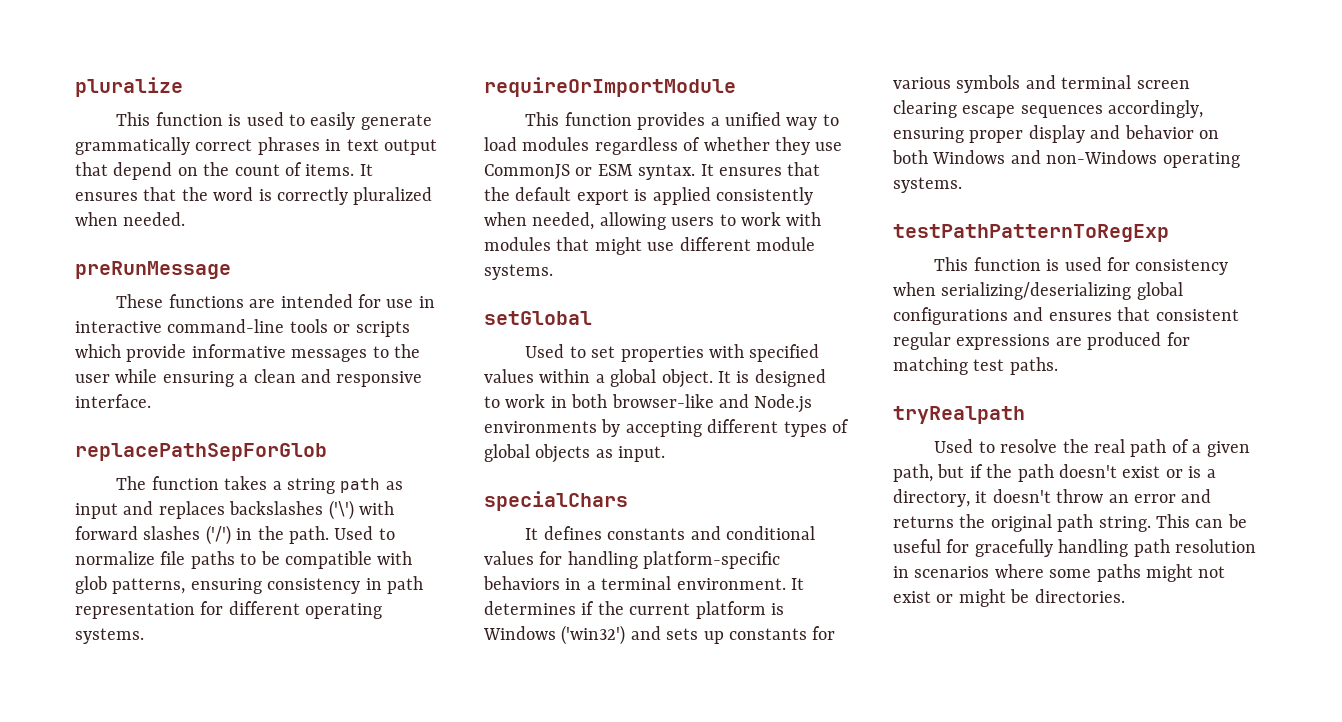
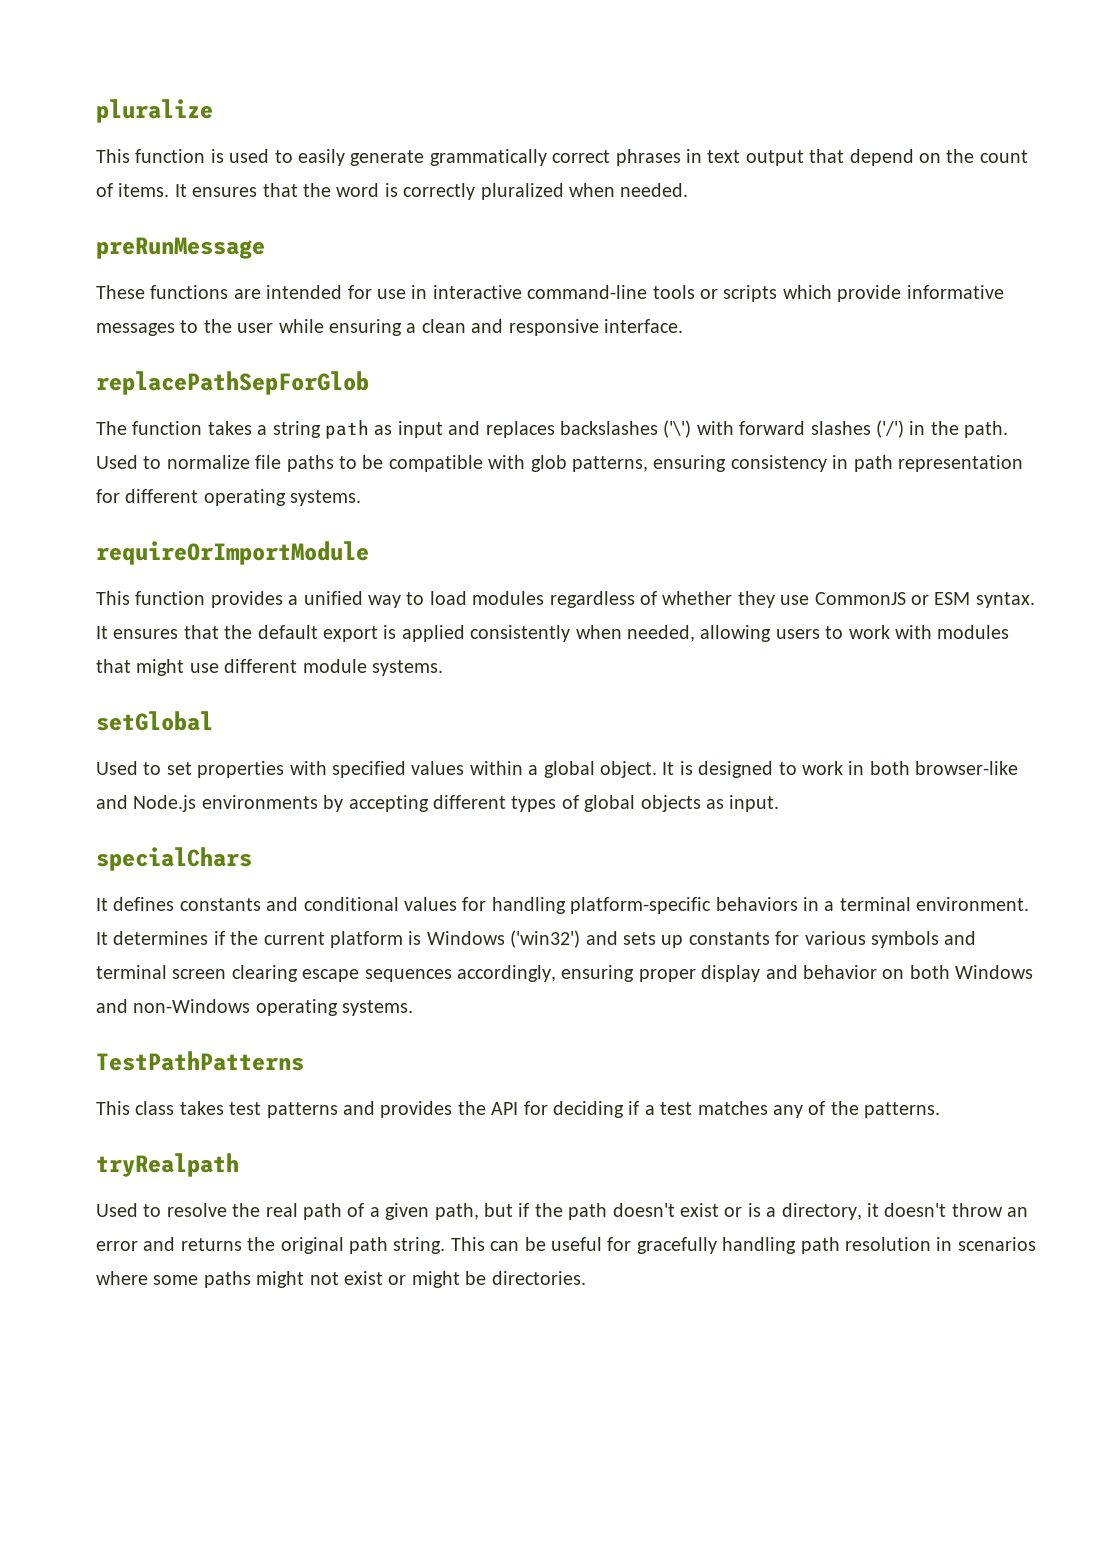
[893,224,1169,242] [934,257,1229,275] [893,282,1183,300] [893,307,1239,325] [893,332,1190,350] [893,357,1058,375] testPathPatternToRegExp // This function is used for consistency when serializing/deserializing global configurations and ensures that consistent regular expressions are produced for matching test paths. -> [96,1051,304,1071] [96,1101,941,1118] TestPathPatterns // This class takes test patterns and provides the API for deciding if a test matches any of the patterns.

